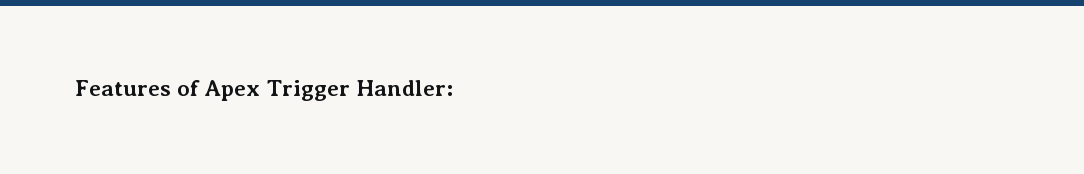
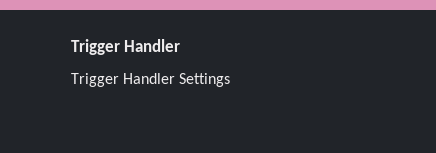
[75,80,453,101] Features of Apex Trigger Handler: -> [71,39,181,55] [71,73,231,87] Trigger Handler // Trigger Handler Settings

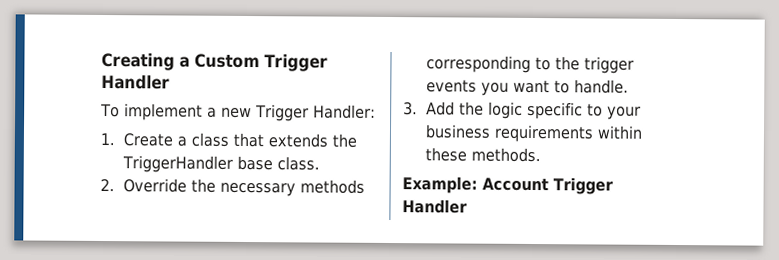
(71, 47) none -> [101,52,260,71] Creating a Custom
[71,73,231,87] Trigger Handler Settings -> [100,103,376,122] [100,132,358,148] [122,155,321,173] [100,178,366,197] [426,55,635,74] [426,79,630,96] [403,101,642,120] [425,124,644,143] [425,147,542,163] [402,176,614,195] [402,199,468,214] To implement a new Trigger Handler: // 1. Create a class that extends the TriggerHandler base class. // 2. Override the necessary methods corresponding to the trigger events you want to handle. // 3. Add the logic specific to your business requirements within these methods. // Example: Account Trigger Handler

